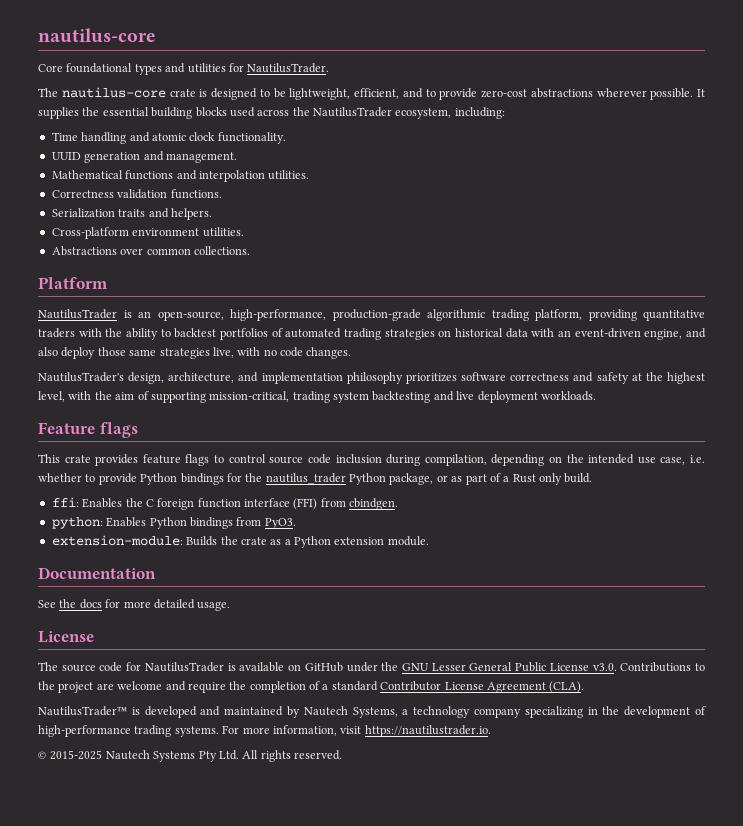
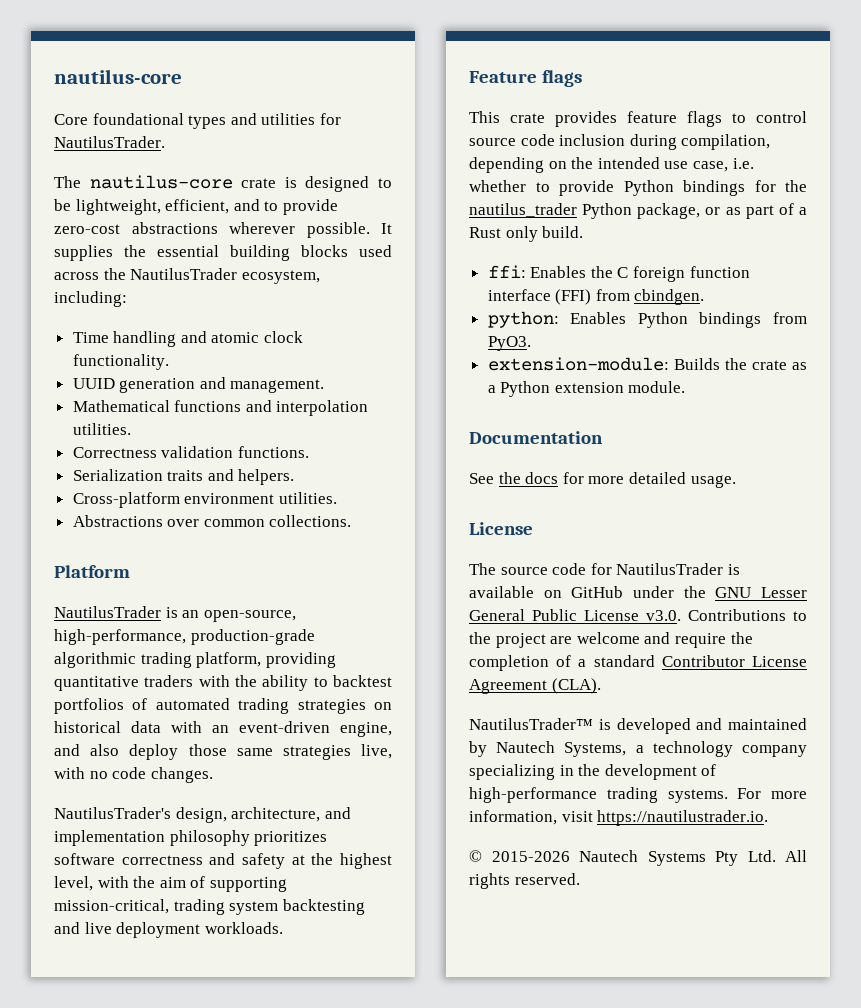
[50,750,103,760] 2015-2025 -> [491,851,570,862] 2015-2026

